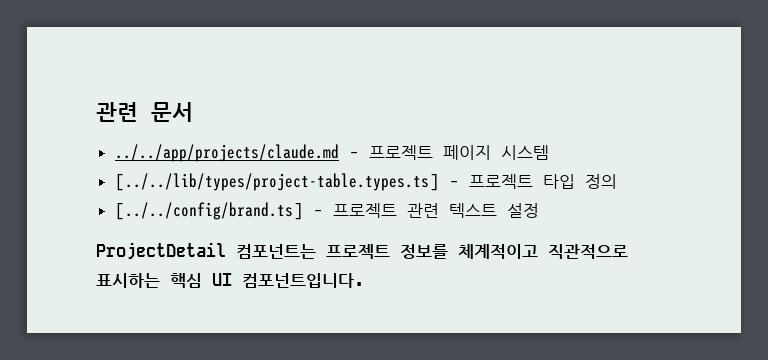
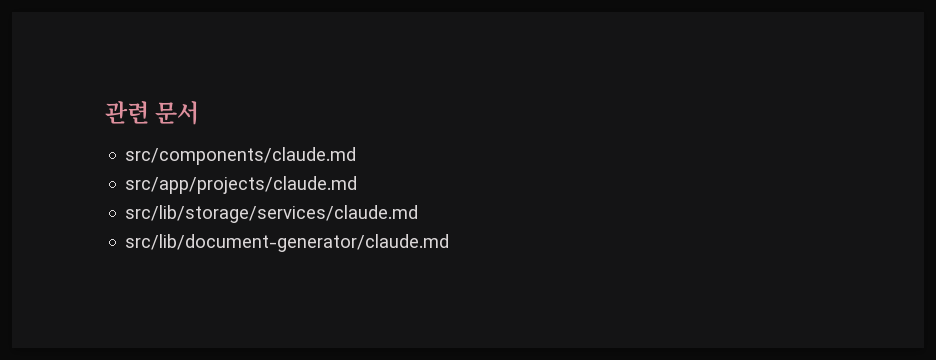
[114,144,549,162] [114,173,617,191] [114,202,539,220] [96,242,628,260] [96,273,364,288] ../../app/projects/claude.md - 프로젝트 페이지 시스템 // [../../lib/types/project-table.types.ts] - 프로젝트 타입 정의 // [../../config/brand.ts] - 프로젝트 관련 텍스트 설정 // ProjectDetail 컴포넌트는 프로젝트 정보를 체계적이고 직관적으로 표시하는 핵심 UI 컴포넌트입니다. -> [125,147,357,165] [125,176,358,194] [125,205,419,223] [125,234,450,252] src/components/claude.md // src/app/projects/claude.md // src/lib/storage/services/claude.md // src/lib/document-generator/claude.md

